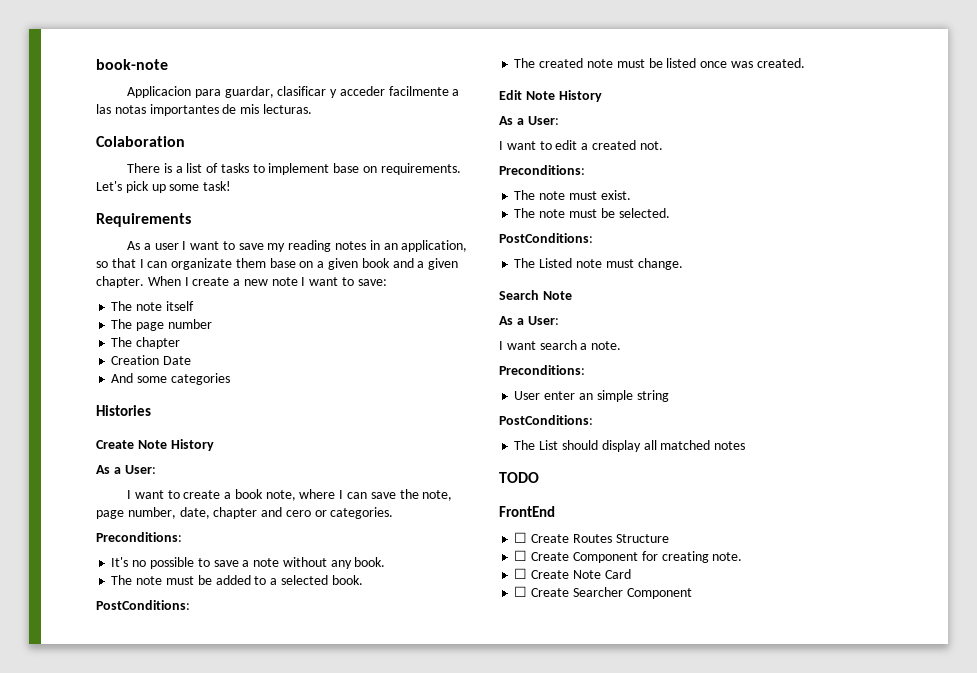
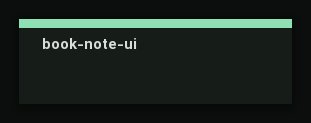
[96,59,168,70] [126,86,460,98] [96,104,312,116] [96,136,185,147] [126,163,461,175] [96,181,232,193] [96,213,191,227] [126,240,468,252] [96,258,459,270] [96,276,387,288] [111,301,194,311] [111,319,212,331] [111,337,181,349] [111,355,192,365] [111,373,230,385] [96,405,151,416] [96,439,214,451] [96,465,156,474] [126,489,453,501] [96,507,394,519] [96,532,182,542] [111,557,386,569] [111,575,363,585] [96,600,190,610] [514,58,805,68] [499,90,602,102] [499,116,559,125] [499,140,663,150] [499,165,585,175] [514,190,631,200] [514,208,670,218] [499,233,593,243] [514,258,683,270] [499,290,572,300] [499,316,559,325] [499,340,622,350] [499,365,585,375] [514,390,669,402] [499,415,593,425] [514,440,746,452] [499,472,539,483] [499,506,555,517] [514,532,669,543] [514,550,743,563] [514,568,631,579] [514,586,692,599] book-note // Applicacion para guardar, clasificar y acceder facilmente a las notas importantes de mis lecturas. // Colaboration // There is a list of tasks to implement base on requirements. Let's pick up some task! // Requirements // As a user I want to save my reading notes in an application, so that I can organizate them base on a given book and a given chapter. When I create a new note I want to save: // The note itself // The page number // The chapter // Creation Date // And some categories // Histories // Create Note History // As a User: // I want to create a book note, where I can save the note, page number, date, chapter and cero or categories. // Preconditions: // It's no possible to save a note without any book. // The note must be added to a selected book. // PostConditions: // The created note must be listed once was created. // Edit Note History // As a User: // I want to edit a created not. // Preconditions: // The note must exist. // The note must be selected. // PostConditions: // The Listed note must change. // Search Note // As a User: // I want search a note. // Preconditions: // User enter an simple string // PostConditions: // The List should display all matched notes // TODO // FrontEnd // ☐ Create Routes Structure // ☐ Create Component for creating note. // ☐ Create Note Card // ☐ Create Searcher Component -> [42,38,137,49] book-note-ui

